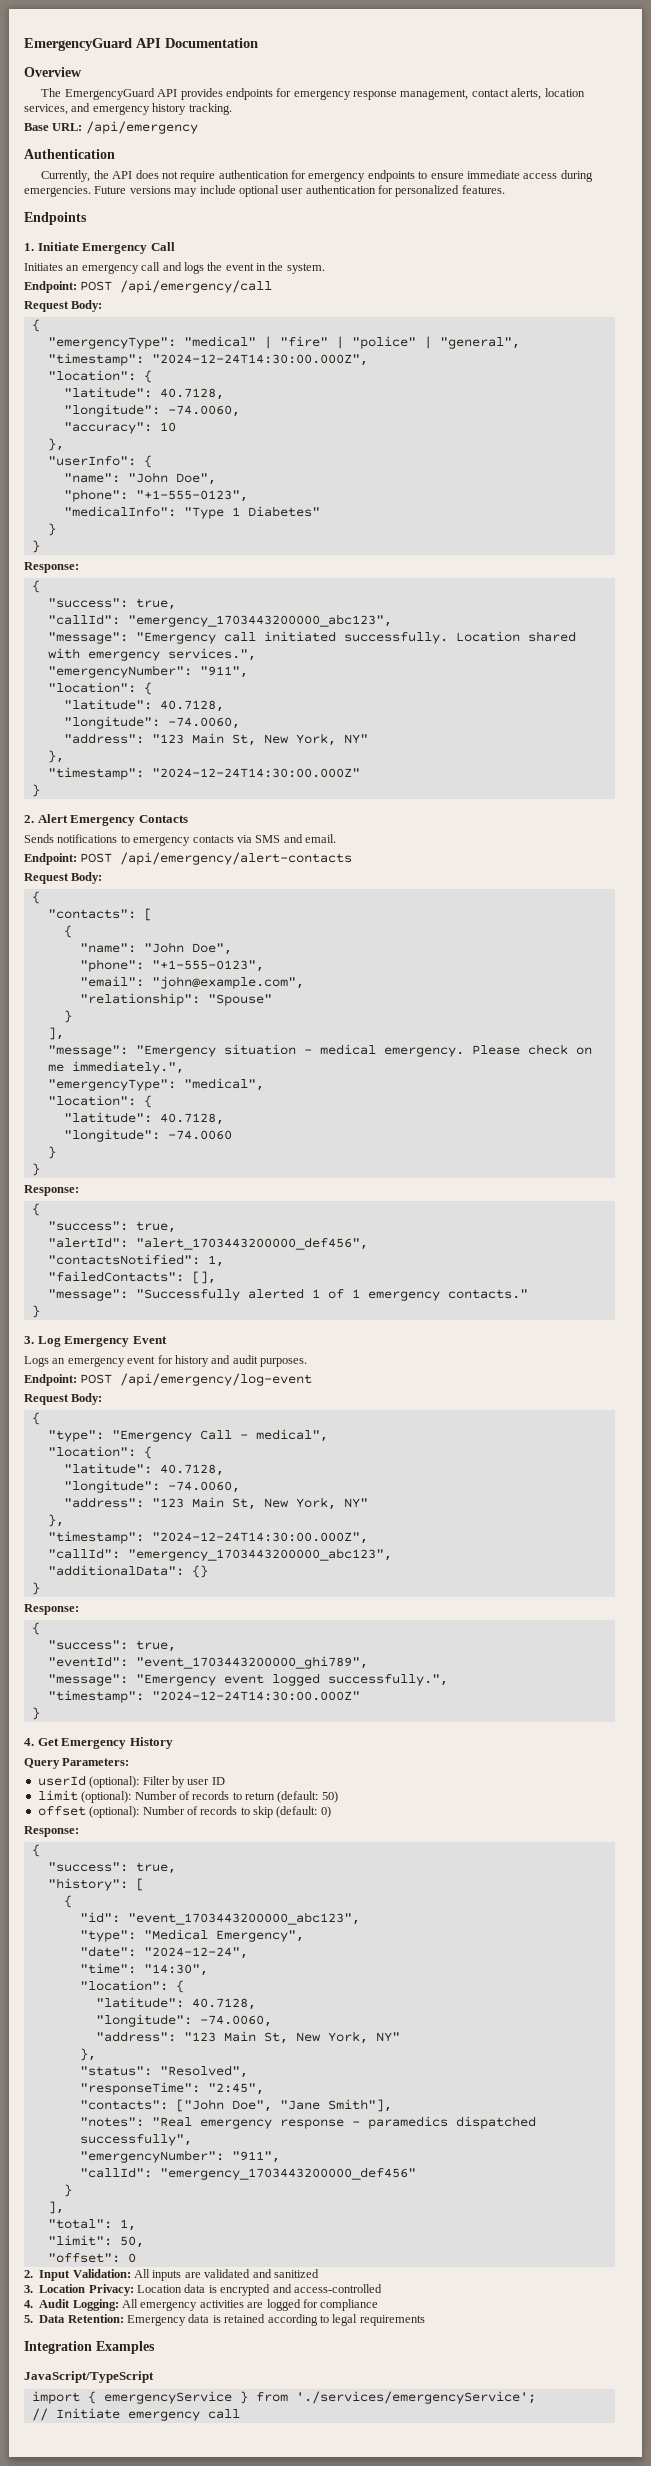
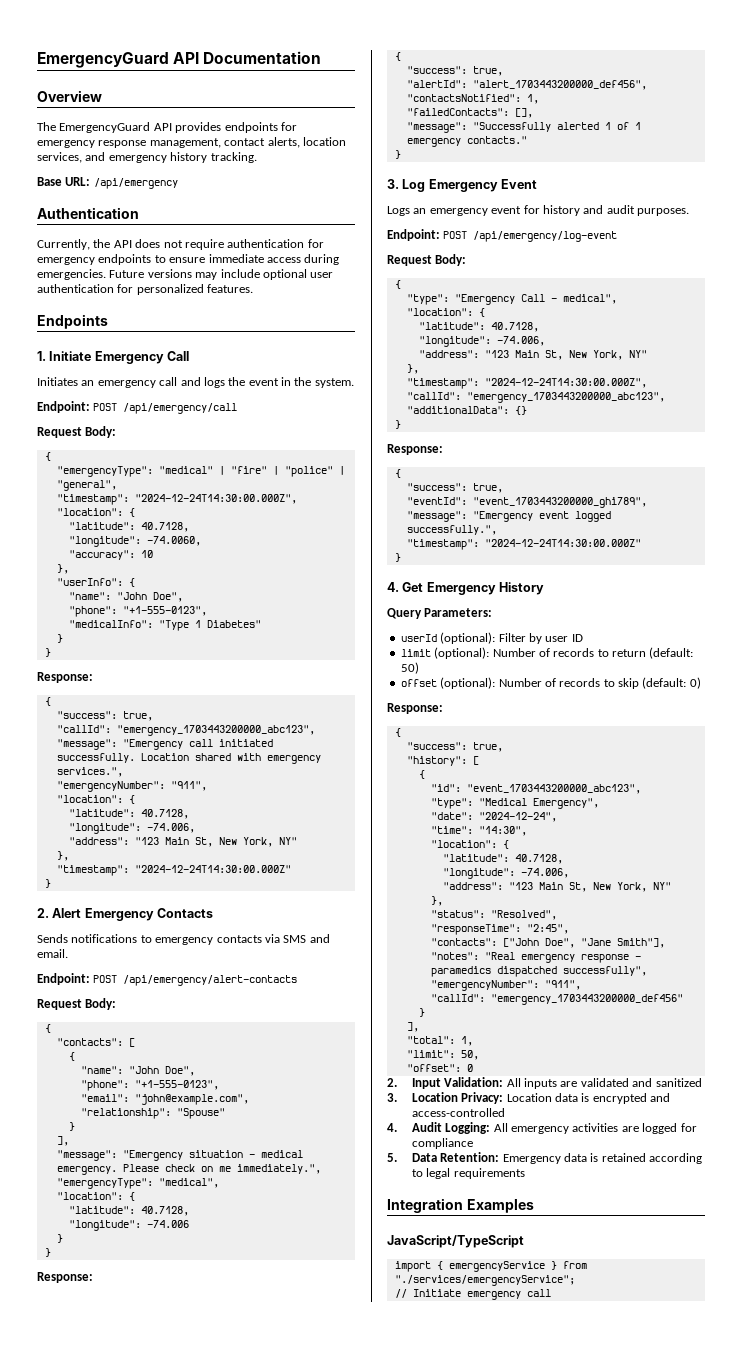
[167,717,240,729] -74.0060, -> [146,823,195,833] -74.006,
[167,1130,232,1140] -74.0060 -> [146,1220,189,1228] -74.006
[167,1481,240,1493] -74.0060, -> [496,336,545,346] -74.006,
[199,2015,272,2027] -74.0060, -> [520,868,569,878] -74.006,
[295,2391,536,2404] './services/emergencyService'; -> [394,1275,575,1286] "./services/emergencyService";

